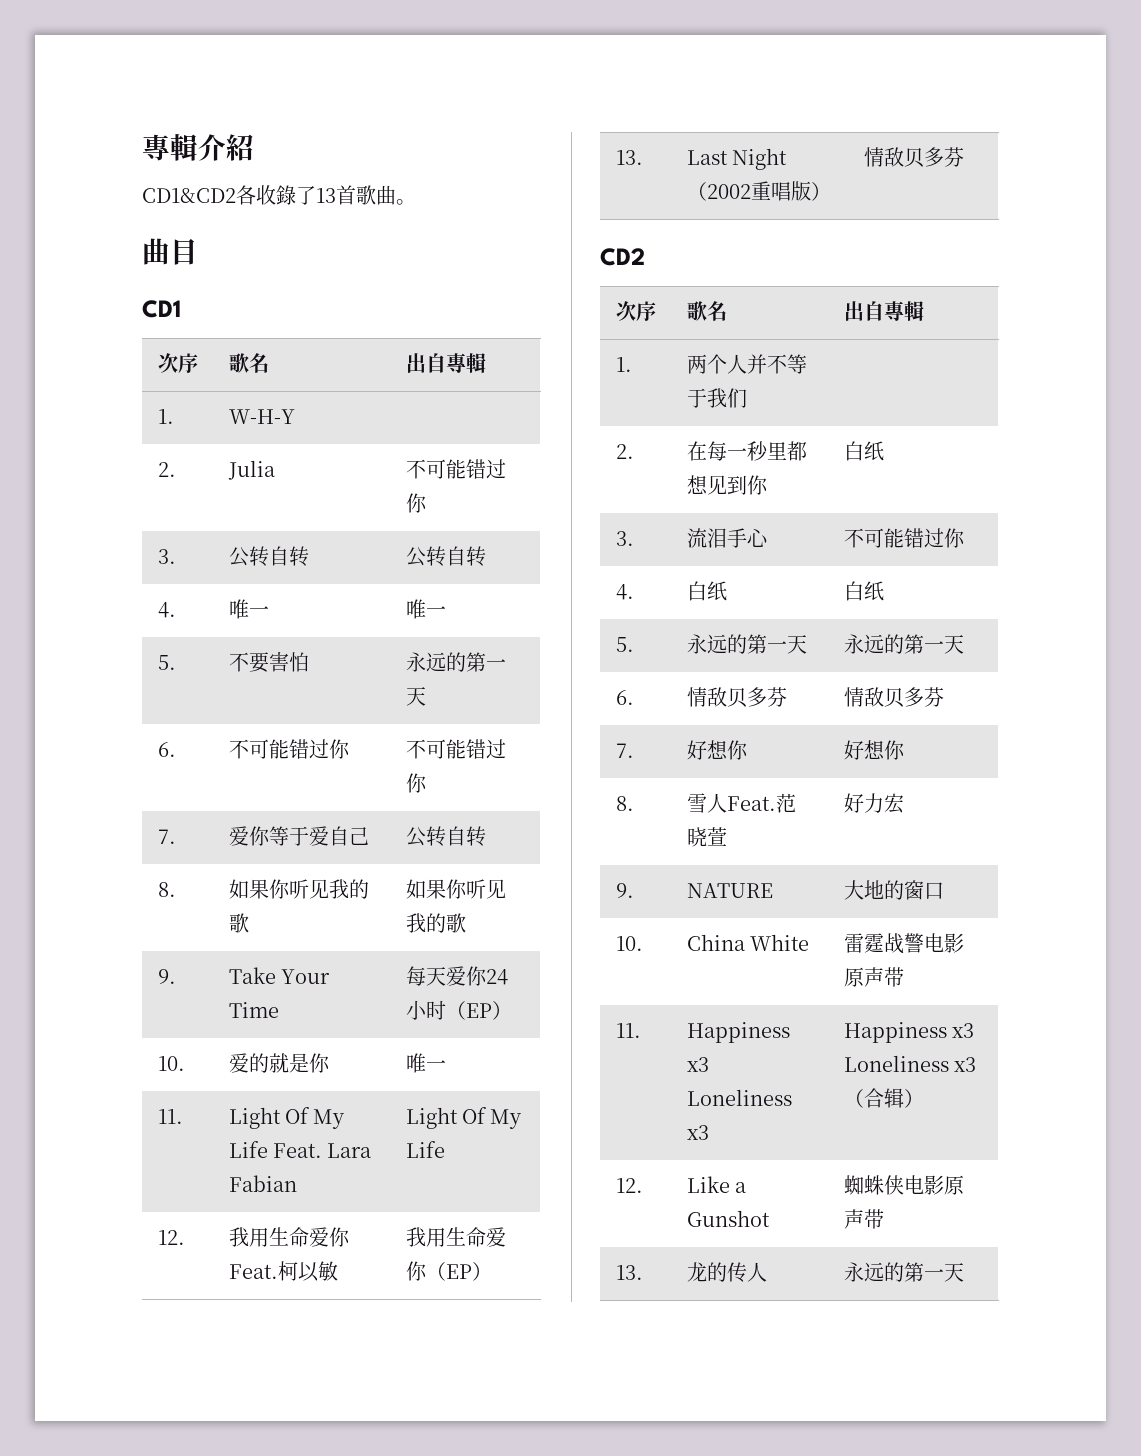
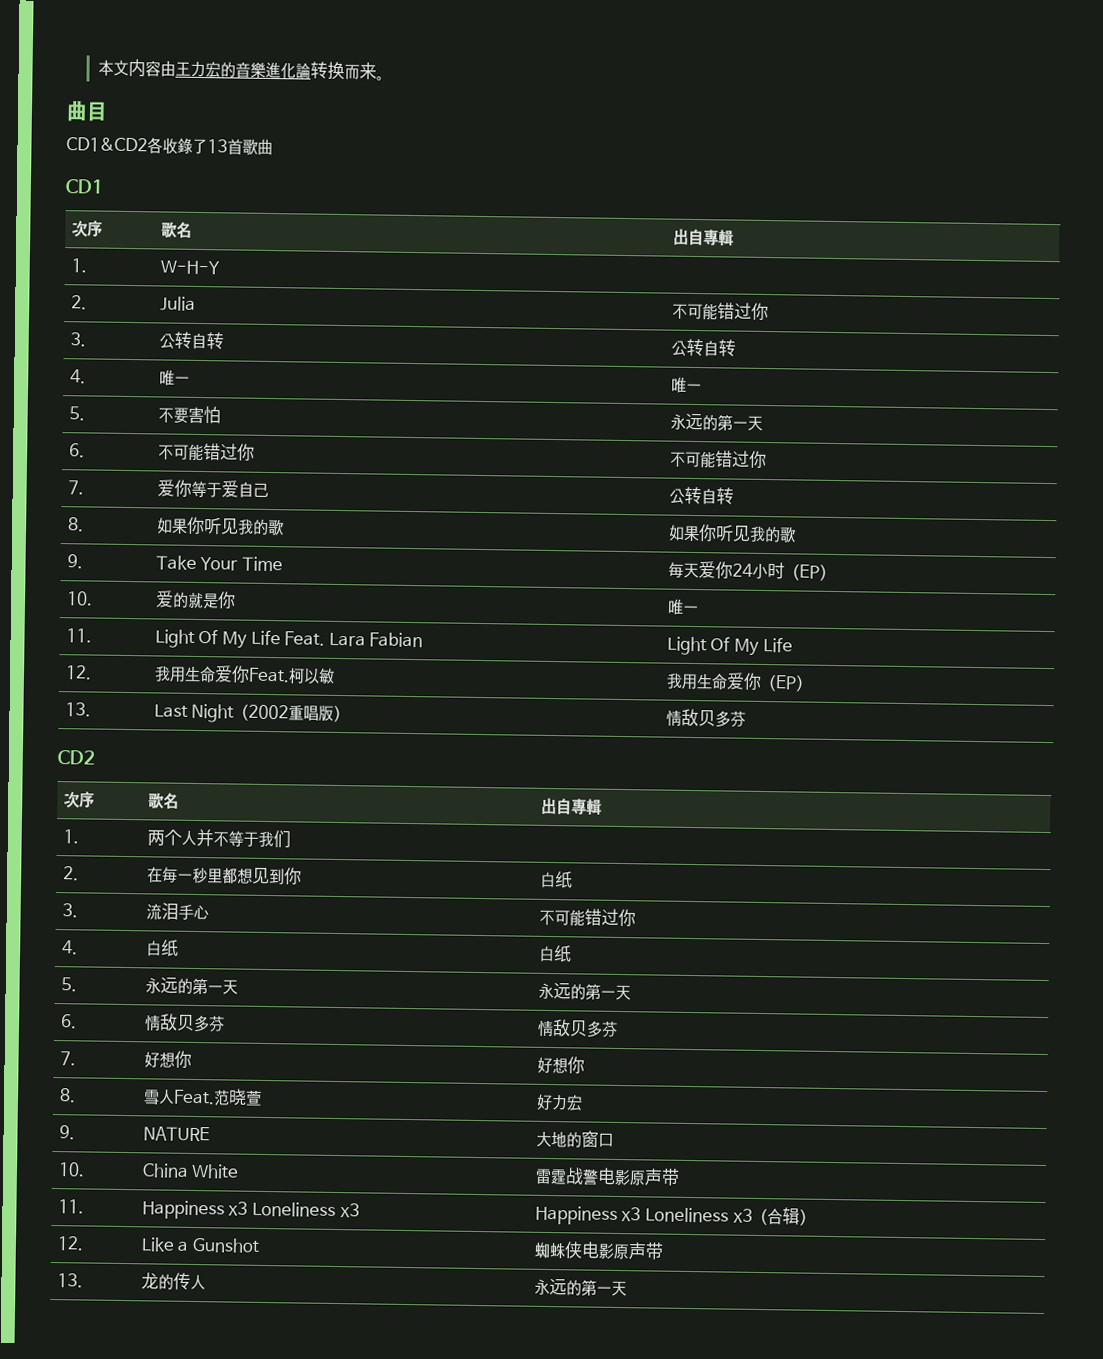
[142,134,254,161] 專輯介紹 -> [98,58,386,81] [66,100,108,122] 本文内容由王力宏的音樂進化論转换而来。 // 曲目
[396,199,416,205] [142,238,198,265] 。 // 曲目 -> (273, 147) none

